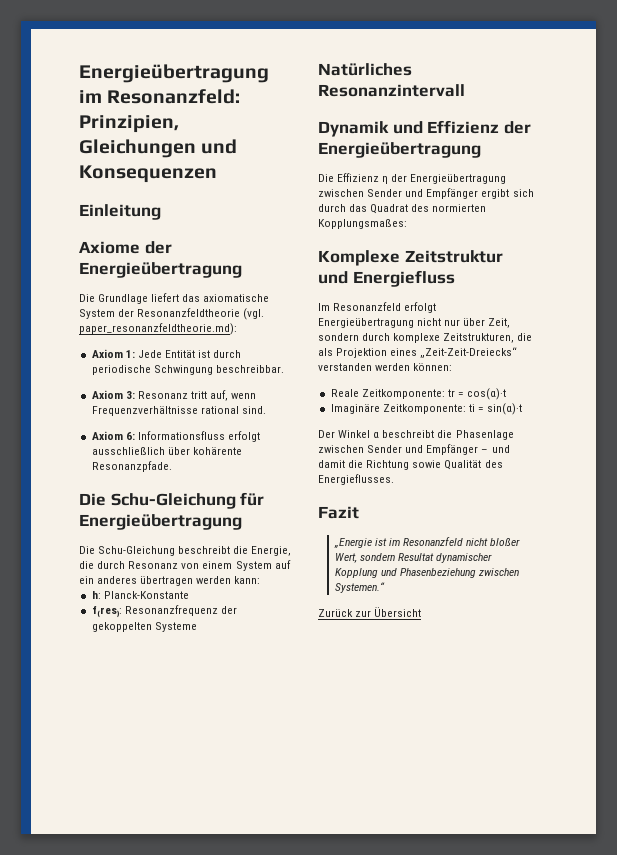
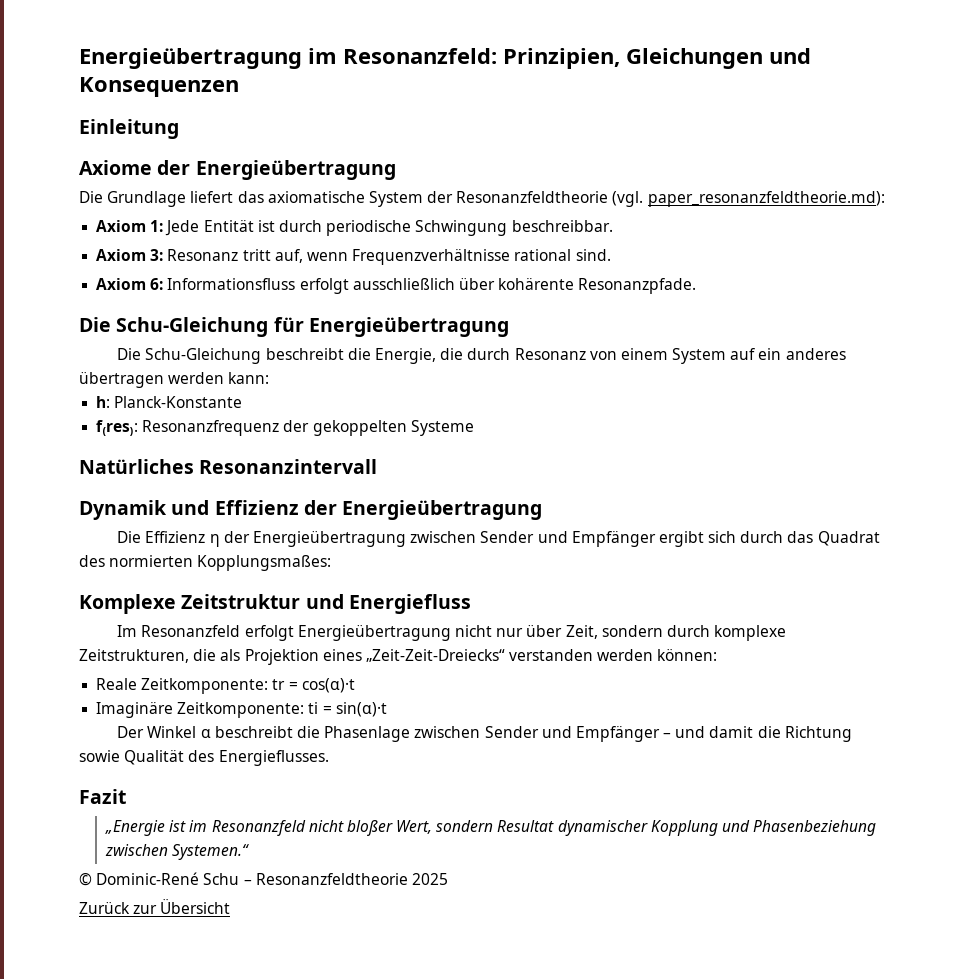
(385, 587) none -> [79,872,448,886] // © Dominic-René Schu – Resonanzfeldtheorie 2025

